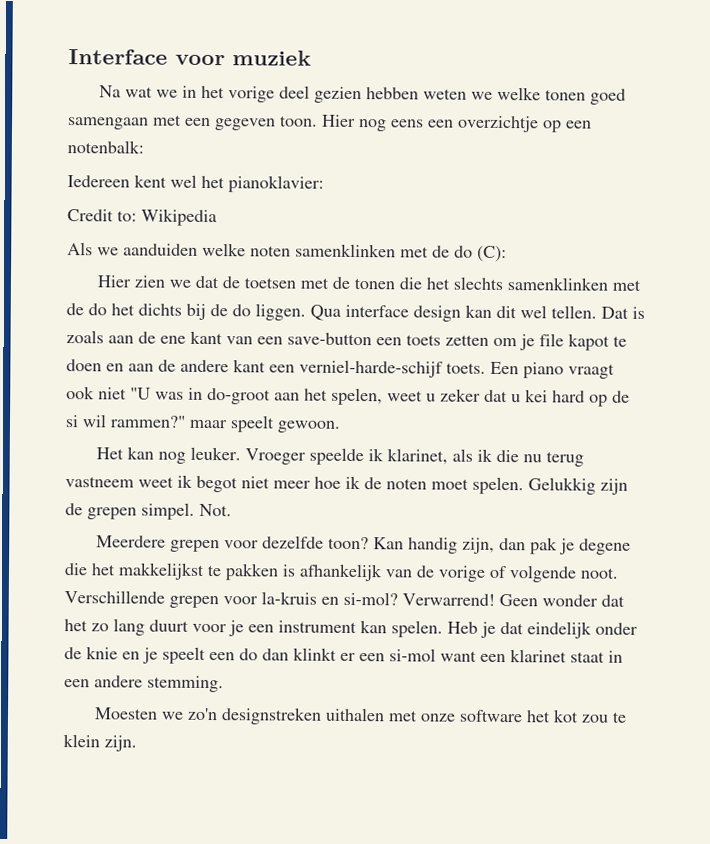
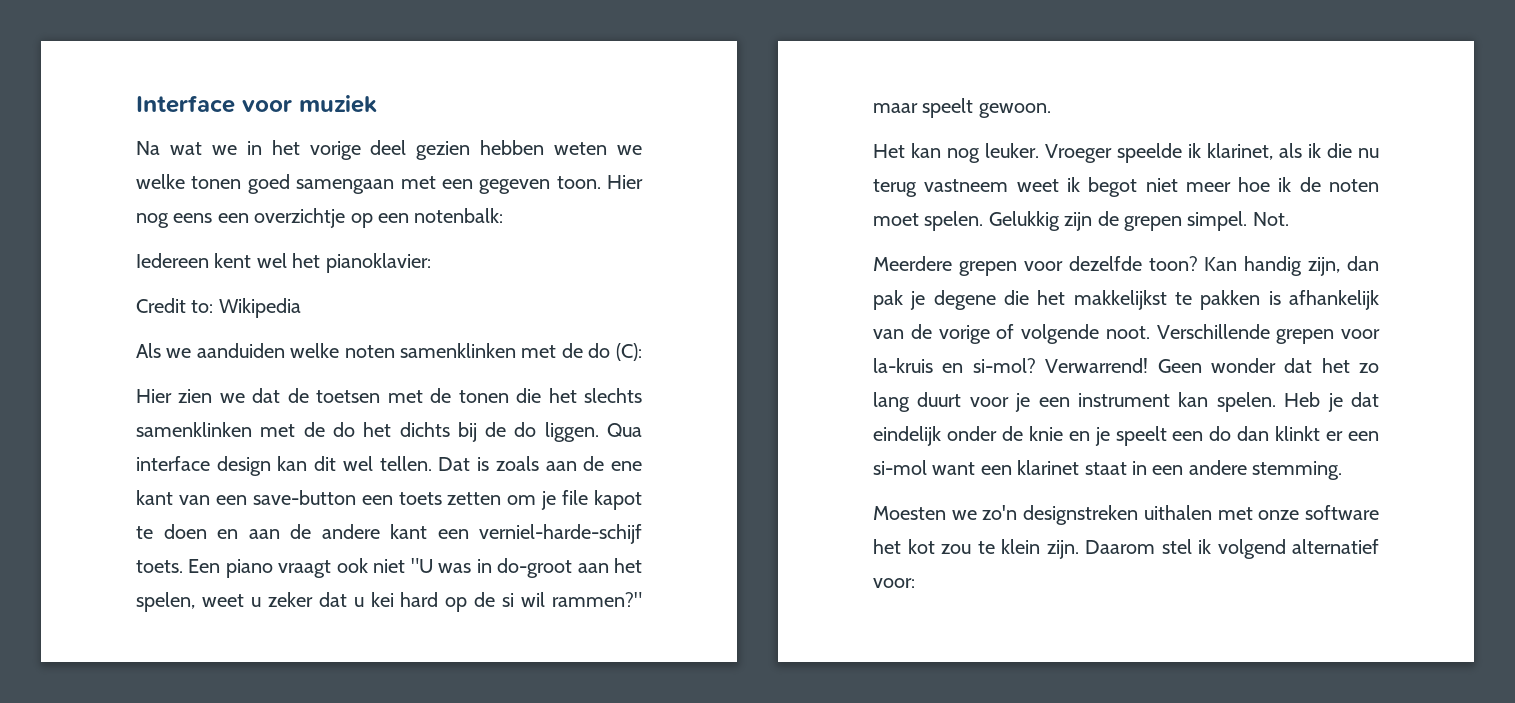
(137, 743) none -> [1085,539,1379,559] [873,578,915,588] Daarom stel ik volgend alternatief voor:

